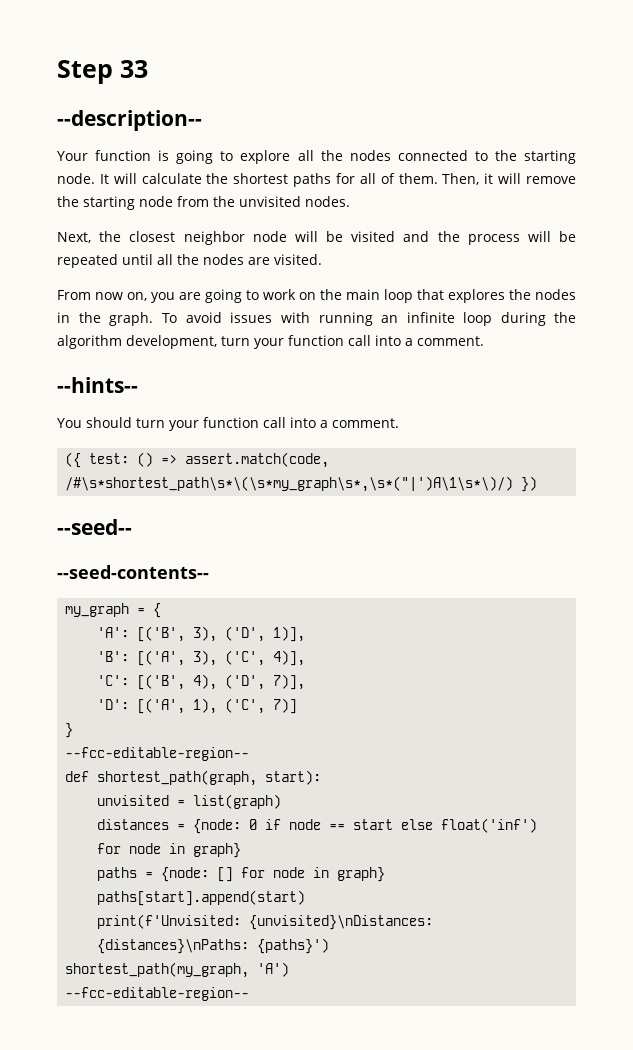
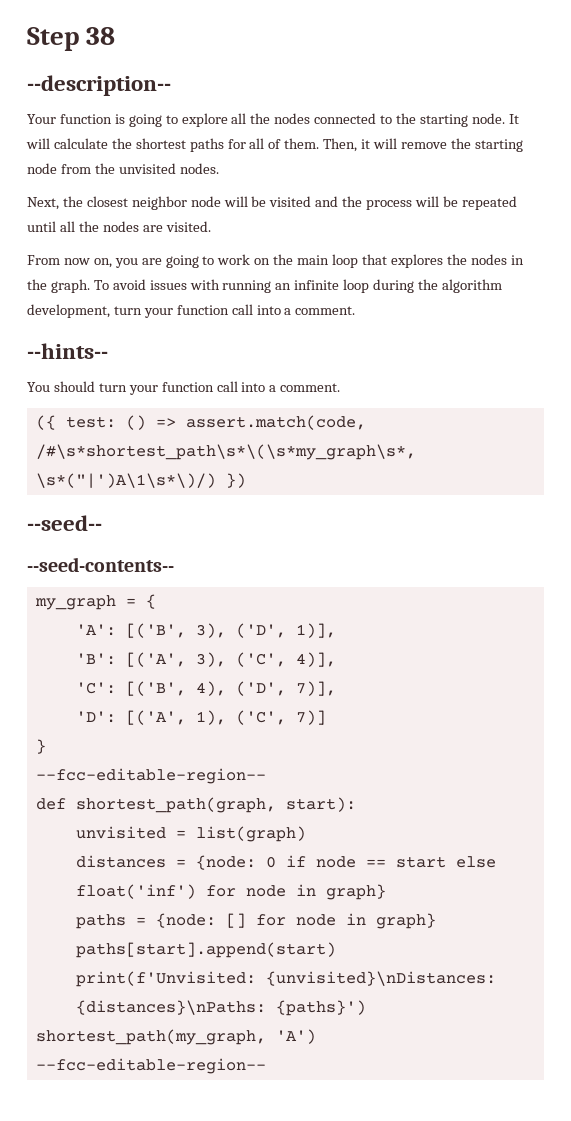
[120,60,148,78] 33 -> [86,27,116,45] 38

